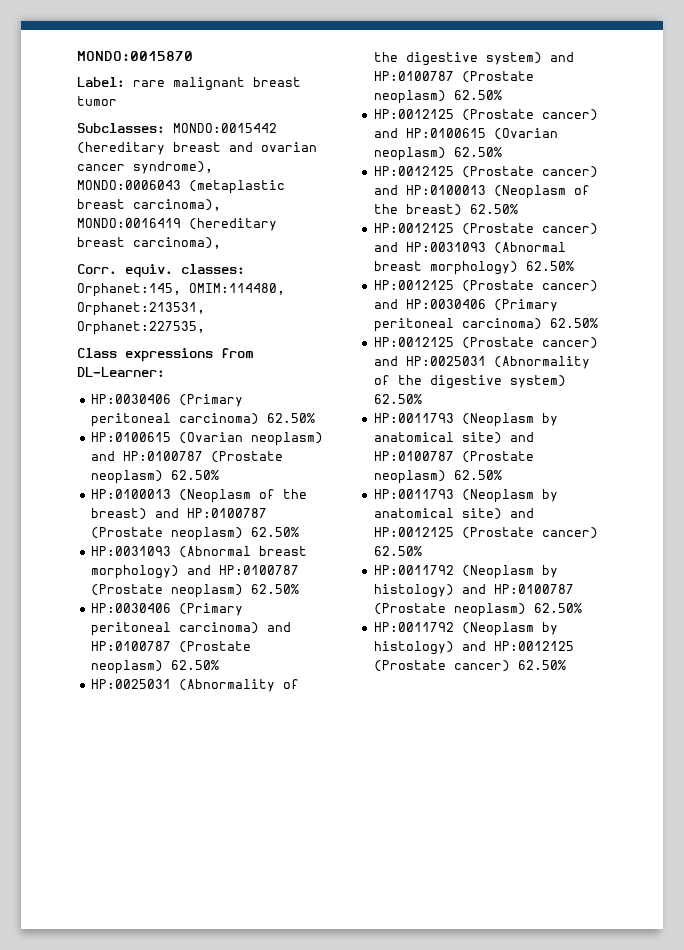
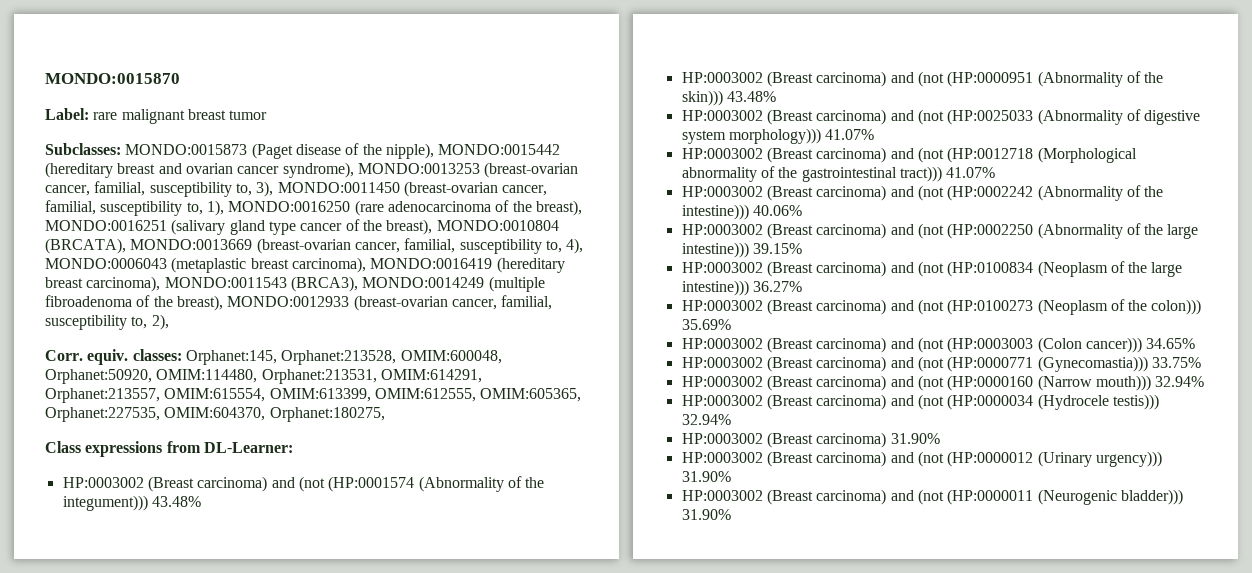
(165, 128) none -> [125,143,434,159] MONDO:0015873 (Paget disease of the nipple),
(213, 167) none -> [357,162,579,178] [45,181,548,197] [45,200,582,216] [45,219,559,235] [45,238,584,254] MONDO:0013253 (breast-ovarian cancer, familial, susceptibility to, 3), MONDO:0011450 (breast-ovarian cancer, familial, susceptibility to, 1), MONDO:0016250 (rare adenocarcinoma of the breast), MONDO:0016251 (salivary gland type cancer of the breast), MONDO:0010804 (BRCATA), MONDO:0013669 (breast-ovarian cancer, familial, susceptibility to, 4),
[77,264,245,278] [77,283,285,297] [77,302,205,316] // Corr. equiv. classes: Orphanet:145, OMIM:114480, Orphanet:213531, -> [164,276,545,292] [45,295,553,311] [45,314,169,330] [45,349,502,365] [45,369,482,384] [45,388,582,403] MONDO:0011543 (BRCA3), MONDO:0014249 (multiple fibroadenoma of the breast), MONDO:0012933 (breast-ovarian cancer, familial, susceptibility to, 2), // Corr. equiv. classes: Orphanet:145, Orphanet:213528, OMIM:600048, Orphanet:50920, OMIM:114480, Orphanet:213531, OMIM:614291, Orphanet:213557, OMIM:615554, OMIM:613399, OMIM:612555, OMIM:605365,
(205, 328) none -> [164,407,385,422] OMIM:604370, Orphanet:180275,
[90,394,243,407] [90,413,315,427] [90,432,323,446] [90,451,283,463] [90,470,219,484] [90,489,307,503] [90,508,267,520] [90,527,299,541] [90,546,307,558] [90,565,299,579] [90,584,299,598] [90,603,243,616] [90,622,291,636] [90,641,251,653] [90,660,219,674] [90,679,299,692] [373,52,574,66] [373,71,534,83] [373,90,502,104] [373,109,598,121] [373,128,558,140] [373,147,502,161] [373,166,598,178] [373,185,590,199] [373,204,518,216] [373,223,598,235] [373,242,566,254] [373,261,574,275] [373,280,598,292] [373,299,558,312] [373,318,598,332] [373,337,598,349] [373,356,590,369] [373,375,566,389] [373,394,422,404] [373,413,558,427] [373,432,534,444] [373,451,534,463] [373,470,502,484] [373,489,558,503] [373,508,534,520] [373,527,598,539] [373,546,422,556] [373,565,558,579] [373,584,574,598] [373,603,582,617] [373,622,558,636] [373,641,574,655] [373,660,566,672] HP:0030406 (Primary peritoneal carcinoma) 62.50% // HP:0100615 (Ovarian neoplasm) and HP:0100787 (Prostate neoplasm) 62.50% // HP:0100013 (Neoplasm of the breast) and HP:0100787 (Prostate neoplasm) 62.50% // HP:0031093 (Abnormal breast morphology) and HP:0100787 (Prostate neoplasm) 62.50% // HP:0030406 (Primary peritoneal carcinoma) and HP:0100787 (Prostate neoplasm) 62.50% // HP:0025031 (Abnormality of the digestive system) and HP:0100787 (Prostate neoplasm) 62.50% // HP:0012125 (Prostate cancer) and HP:0100615 (Ovarian neoplasm) 62.50% // HP:0012125 (Prostate cancer) and HP:0100013 (Neoplasm of the breast) 62.50% // HP:0012125 (Prostate cancer) and HP:0031093 (Abnormal breast morphology) 62.50% // HP:0012125 (Prostate cancer) and HP:0030406 (Primary peritoneal carcinoma) 62.50% // HP:0012125 (Prostate cancer) and HP:0025031 (Abnormality of the digestive system) 62.50% // HP:0011793 (Neoplasm by anatomical site) and HP:0100787 (Prostate neoplasm) 62.50% // HP:0011793 (Neoplasm by anatomical site) and HP:0012125 (Prostate cancer) 62.50% // HP:0011792 (Neoplasm by histology) and HP:0100787 (Prostate neoplasm) 62.50% // HP:0011792 (Neoplasm by histology) and HP:0012125 (Prostate cancer) 62.50% -> [62,476,545,492] [62,495,201,511] [681,71,1164,87] [681,90,776,106] [681,109,1201,125] [681,128,875,144] [681,147,1137,163] [681,166,996,182] [681,185,1164,201] [681,204,802,220] [681,223,1199,239] [681,242,802,258] [681,261,1183,277] [681,280,802,296] [681,299,1202,315] [681,319,731,330] [681,337,1196,353] [681,356,1201,372] [681,375,1205,391] [681,394,1159,410] [681,414,731,425] [681,432,940,448] [681,451,1162,467] [681,471,731,482] [681,489,1183,505] [681,509,731,520] HP:0003002 (Breast carcinoma) and (not (HP:0001574 (Abnormality of the integument))) 43.48% // HP:0003002 (Breast carcinoma) and (not (HP:0000951 (Abnormality of the skin))) 43.48% // HP:0003002 (Breast carcinoma) and (not (HP:0025033 (Abnormality of digestive system morphology))) 41.07% // HP:0003002 (Breast carcinoma) and (not (HP:0012718 (Morphological abnormality of the gastrointestinal tract))) 41.07% // HP:0003002 (Breast carcinoma) and (not (HP:0002242 (Abnormality of the intestine))) 40.06% // HP:0003002 (Breast carcinoma) and (not (HP:0002250 (Abnormality of the large intestine))) 39.15% // HP:0003002 (Breast carcinoma) and (not (HP:0100834 (Neoplasm of the large intestine))) 36.27% // HP:0003002 (Breast carcinoma) and (not (HP:0100273 (Neoplasm of the colon))) 35.69% // HP:0003002 (Breast carcinoma) and (not (HP:0003003 (Colon cancer))) 34.65% // HP:0003002 (Breast carcinoma) and (not (HP:0000771 (Gynecomastia))) 33.75% // HP:0003002 (Breast carcinoma) and (not (HP:0000160 (Narrow mouth))) 32.94% // HP:0003002 (Breast carcinoma) and (not (HP:0000034 (Hydrocele testis))) 32.94% // HP:0003002 (Breast carcinoma) 31.90% // HP:0003002 (Breast carcinoma) and (not (HP:0000012 (Urinary urgency))) 31.90% // HP:0003002 (Breast carcinoma) and (not (HP:0000011 (Neurogenic bladder))) 31.90%

